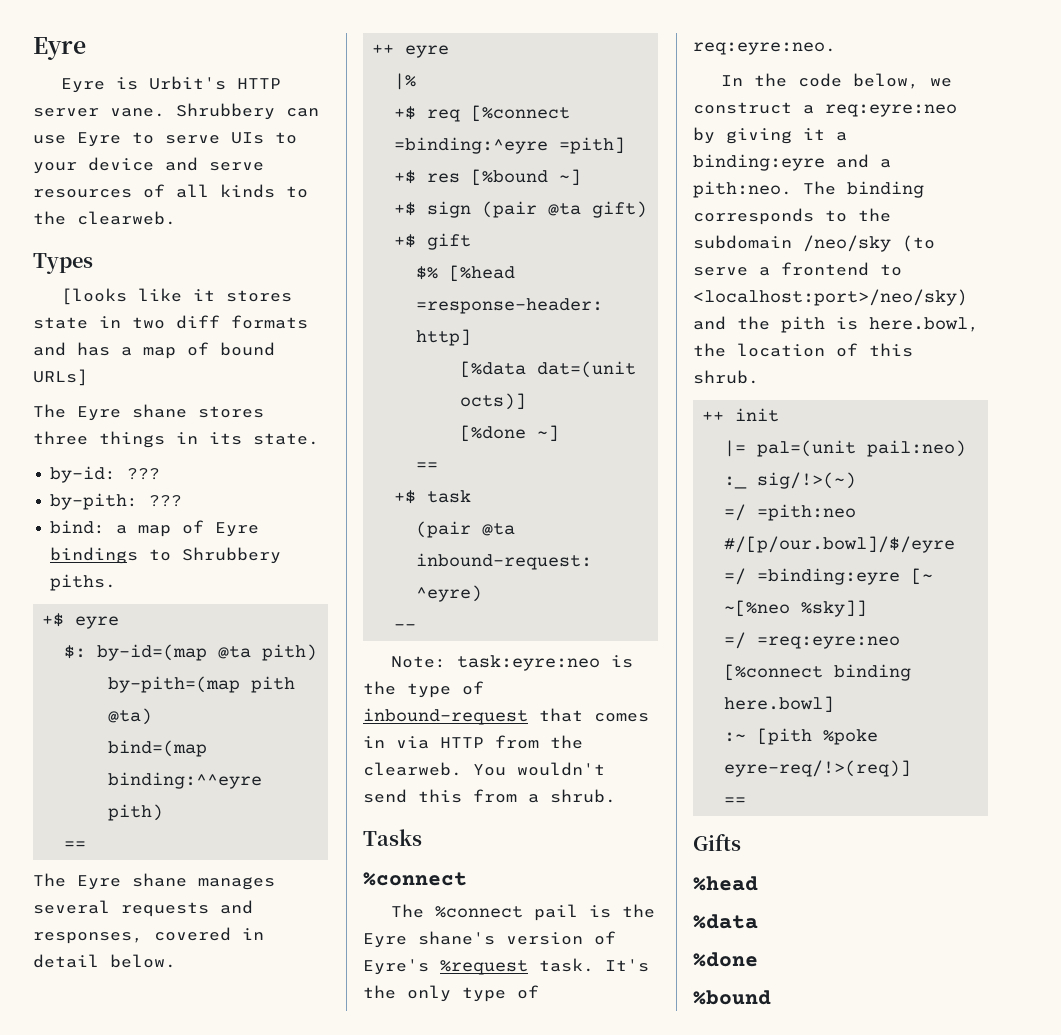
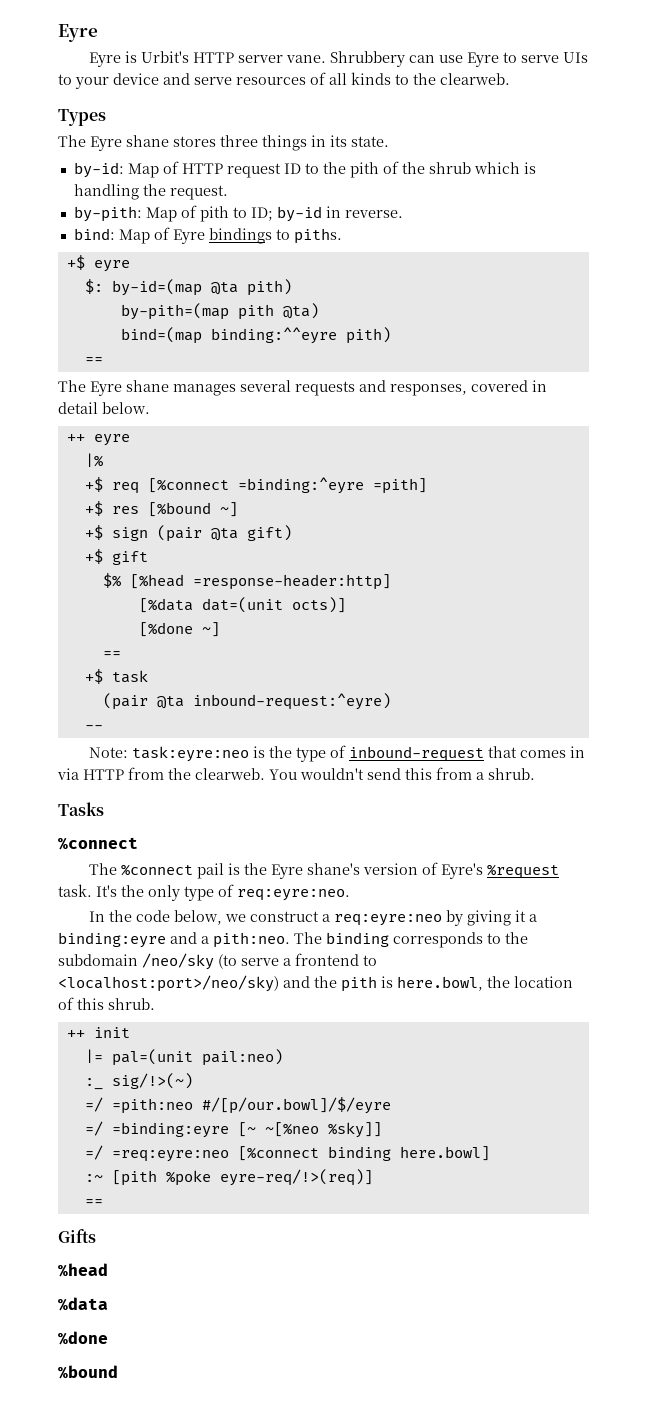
[60,288,292,305] [33,315,308,329] [33,342,275,359] [33,369,88,386] // [looks like it stores state in two diff formats and has a map of bound URLs] -> (106, 117) none
[127,468,161,480] [50,493,183,510] ??? // by-pith: ??? -> [127,161,536,178] [73,184,228,200] [73,205,403,222] Map of HTTP request ID to the pith of the shrub which is handling the request. // by-pith: Map of pith to ID; by-id in reverse.
[116,525,172,537] a map -> [118,229,150,244] Map
[182,547,282,564] Shrubbery -> (290, 234) none

